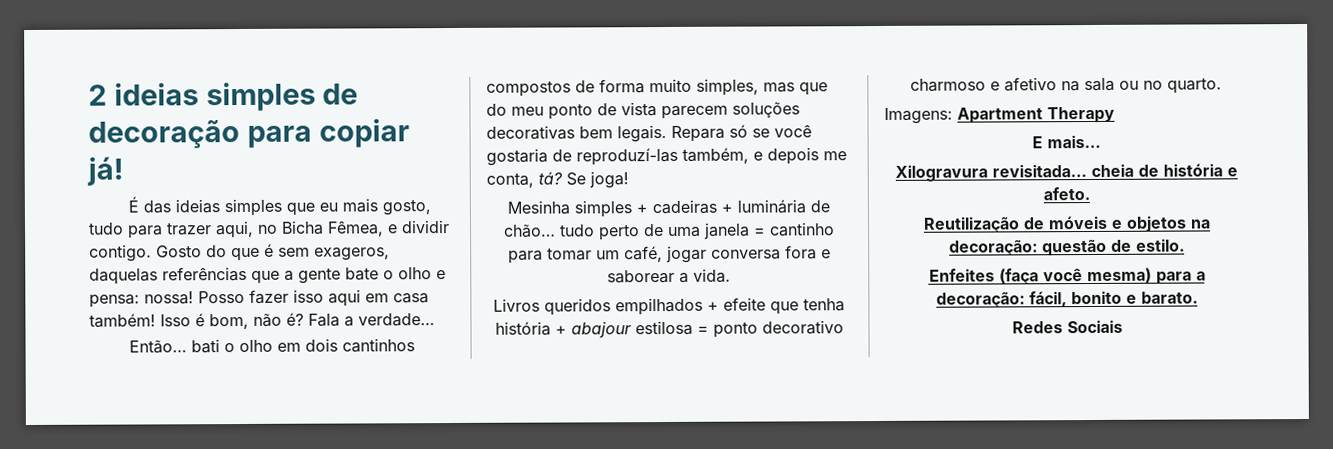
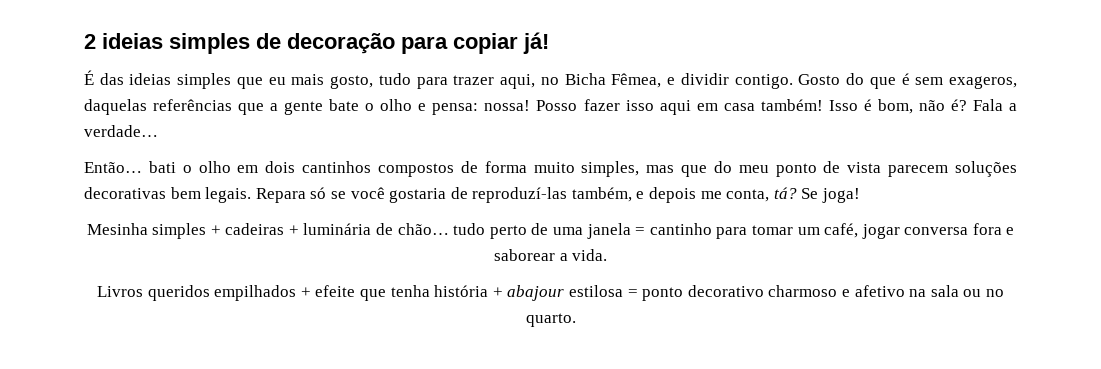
[884,106,1115,124] [1031,134,1101,149] [894,163,1238,182] [1042,187,1090,201] [922,215,1211,233] [949,238,1185,257] [928,267,1206,285] [936,290,1198,308] [1011,319,1123,334] // Imagens: Apartment Therapy // E mais… // Xilogravura revisitada… cheia de história e afeto. // Reutilização de móveis e objetos na decoração: questão de estilo. // Enfeites (faça você mesma) para a decoração: fácil, bonito e barato. // Redes Sociais -> (576, 320) none

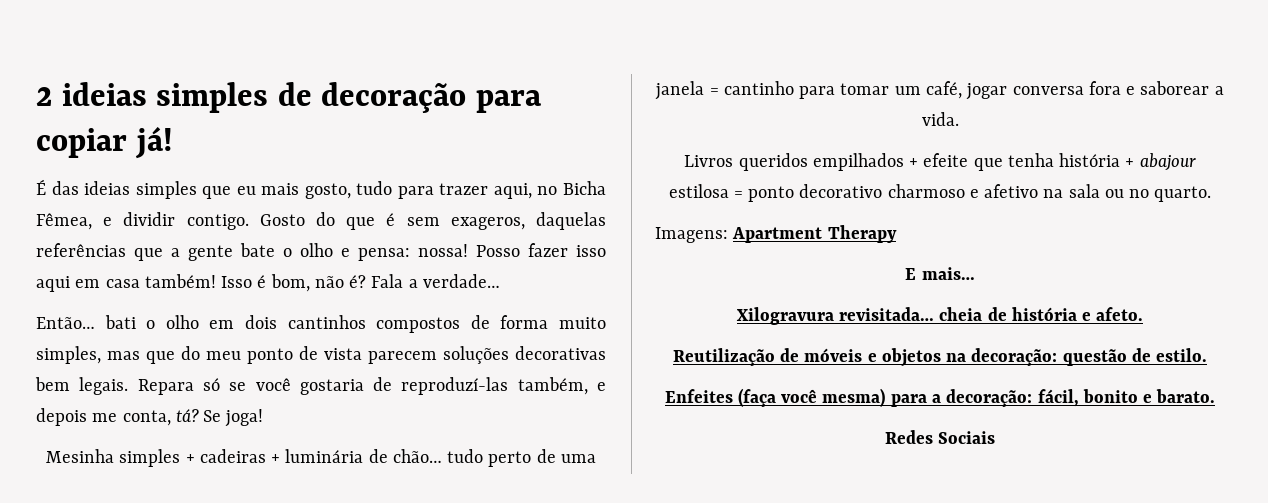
(576, 320) none -> [655,225,897,243] [905,267,975,280] [735,307,1144,325] [672,348,1208,367] [664,388,1216,407] [884,430,996,444] // Imagens: Apartment Therapy // E mais… // Xilogravura revisitada… cheia de história e afeto. // Reutilização de móveis e objetos na decoração: questão de estilo. // Enfeites (faça você mesma) para a decoração: fácil, bonito e barato. // Redes Sociais

